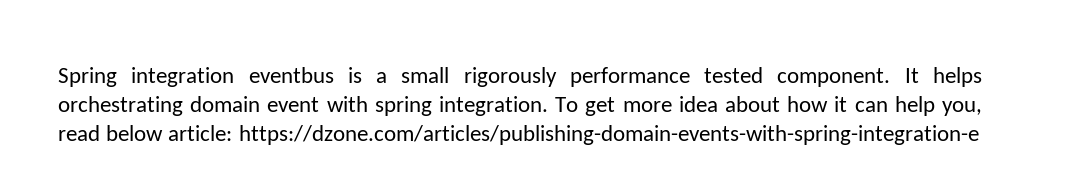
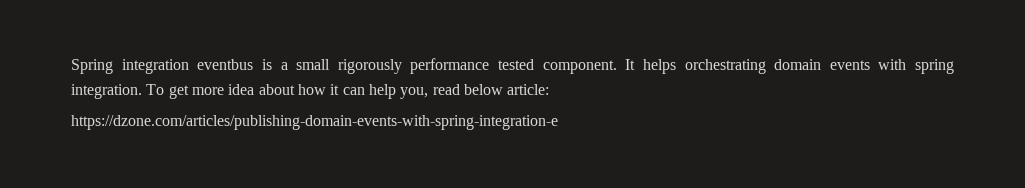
[267,97,320,112] event -> [829,60,870,70] events
(233, 133) none -> (550, 89) //

